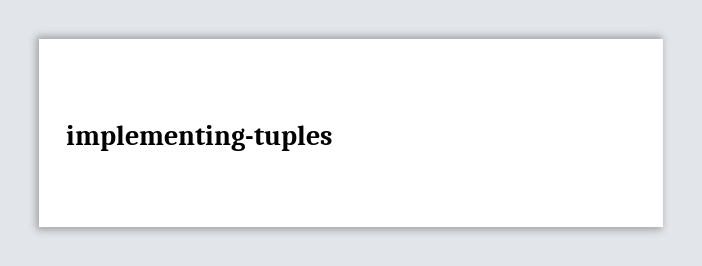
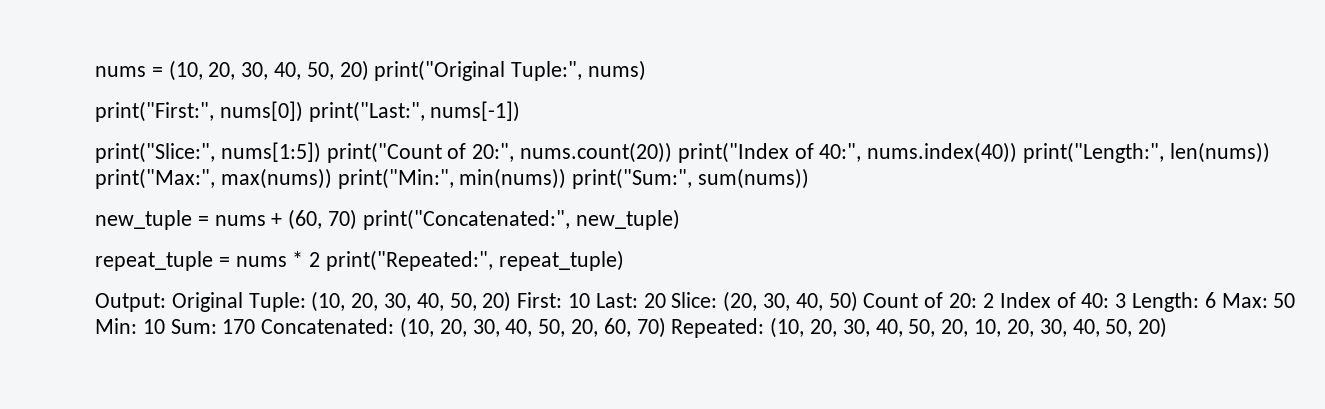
[66,125,332,151] implementing-tuples -> [95,60,647,81] [95,101,521,122] [95,142,1270,163] [95,168,810,189] [95,209,680,230] [95,250,624,271] [95,291,1296,312] [95,317,1168,338] nums = (10, 20, 30, 40, 50, 20) print("Original Tuple:", nums) // print("First:", nums[0]) print("Last:", nums[-1]) // print("Slice:", nums[1:5]) print("Count of 20:", nums.count(20)) print("Index of 40:", nums.index(40)) print("Length:", len(nums)) print("Max:", max(nums)) print("Min:", min(nums)) print("Sum:", sum(nums)) // new_tuple = nums + (60, 70) print("Concatenated:", new_tuple) // repeat_tuple = nums * 2 print("Repeated:", repeat_tuple) // Output: Original Tuple: (10, 20, 30, 40, 50, 20) First: 10 Last: 20 Slice: (20, 30, 40, 50) Count of 20: 2 Index of 40: 3 Length: 6 Max: 50 Min: 10 Sum: 170 Concatenated: (10, 20, 30, 40, 50, 20, 60, 70) Repeated: (10, 20, 30, 40, 50, 20, 10, 20, 30, 40, 50, 20)

